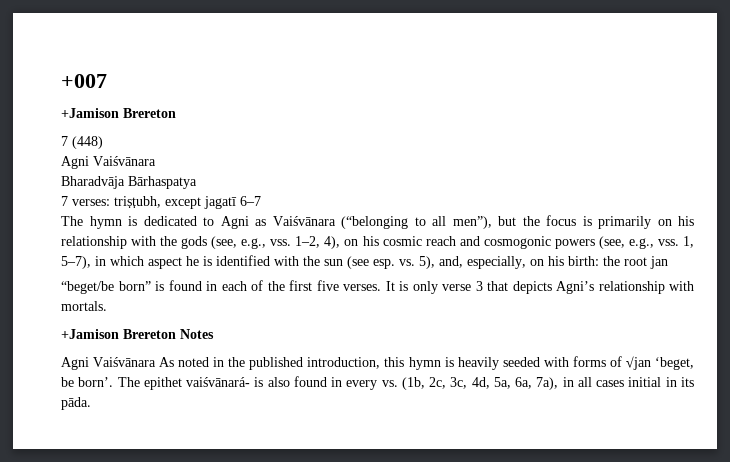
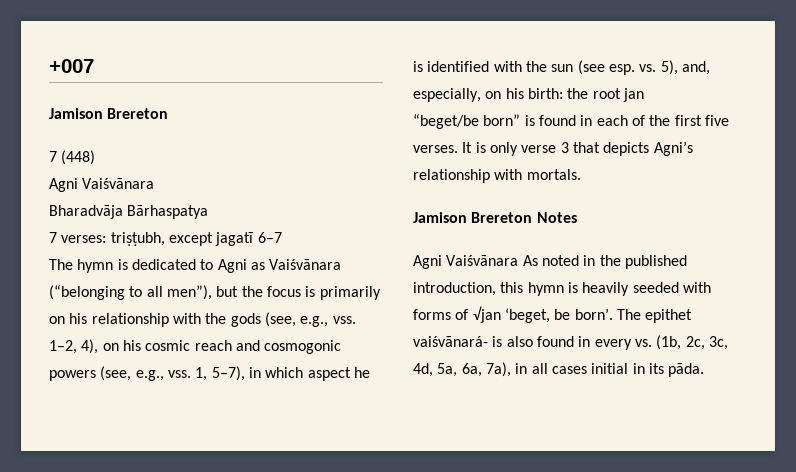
[61,108,119,118] +Jamison -> [49,108,103,119] Jamison
[61,329,119,339] +Jamison -> [413,212,467,223] Jamison

